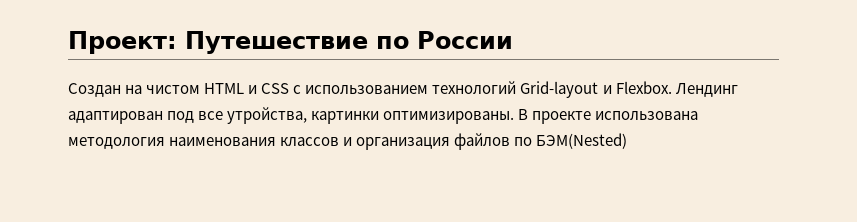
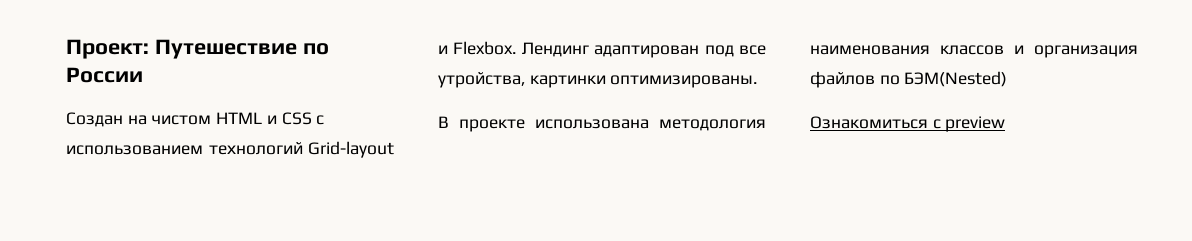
(515, 117) none -> (758, 81) //
(628, 141) none -> [810,116,1006,132] // Ознакомиться с preview

